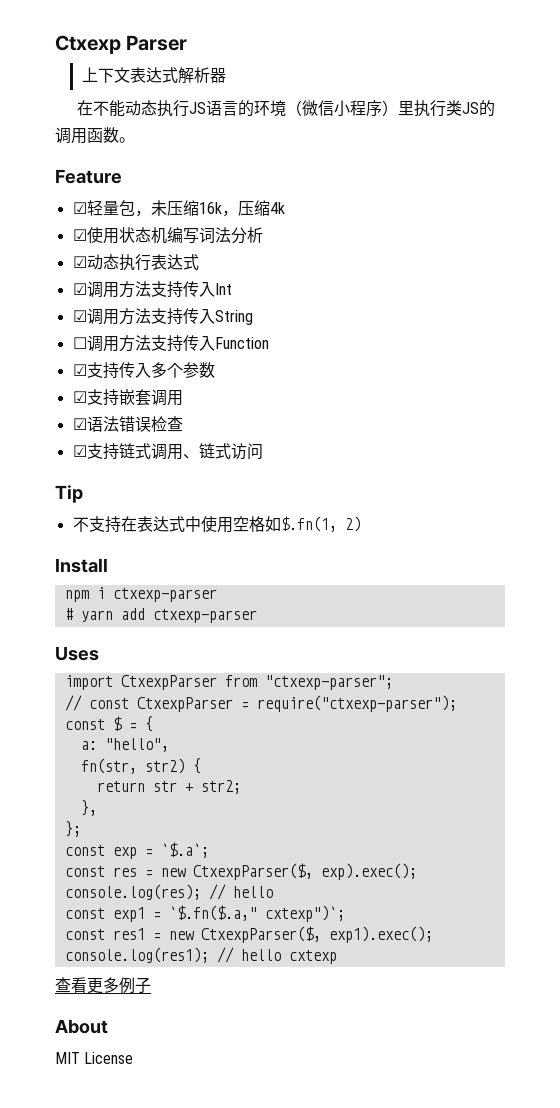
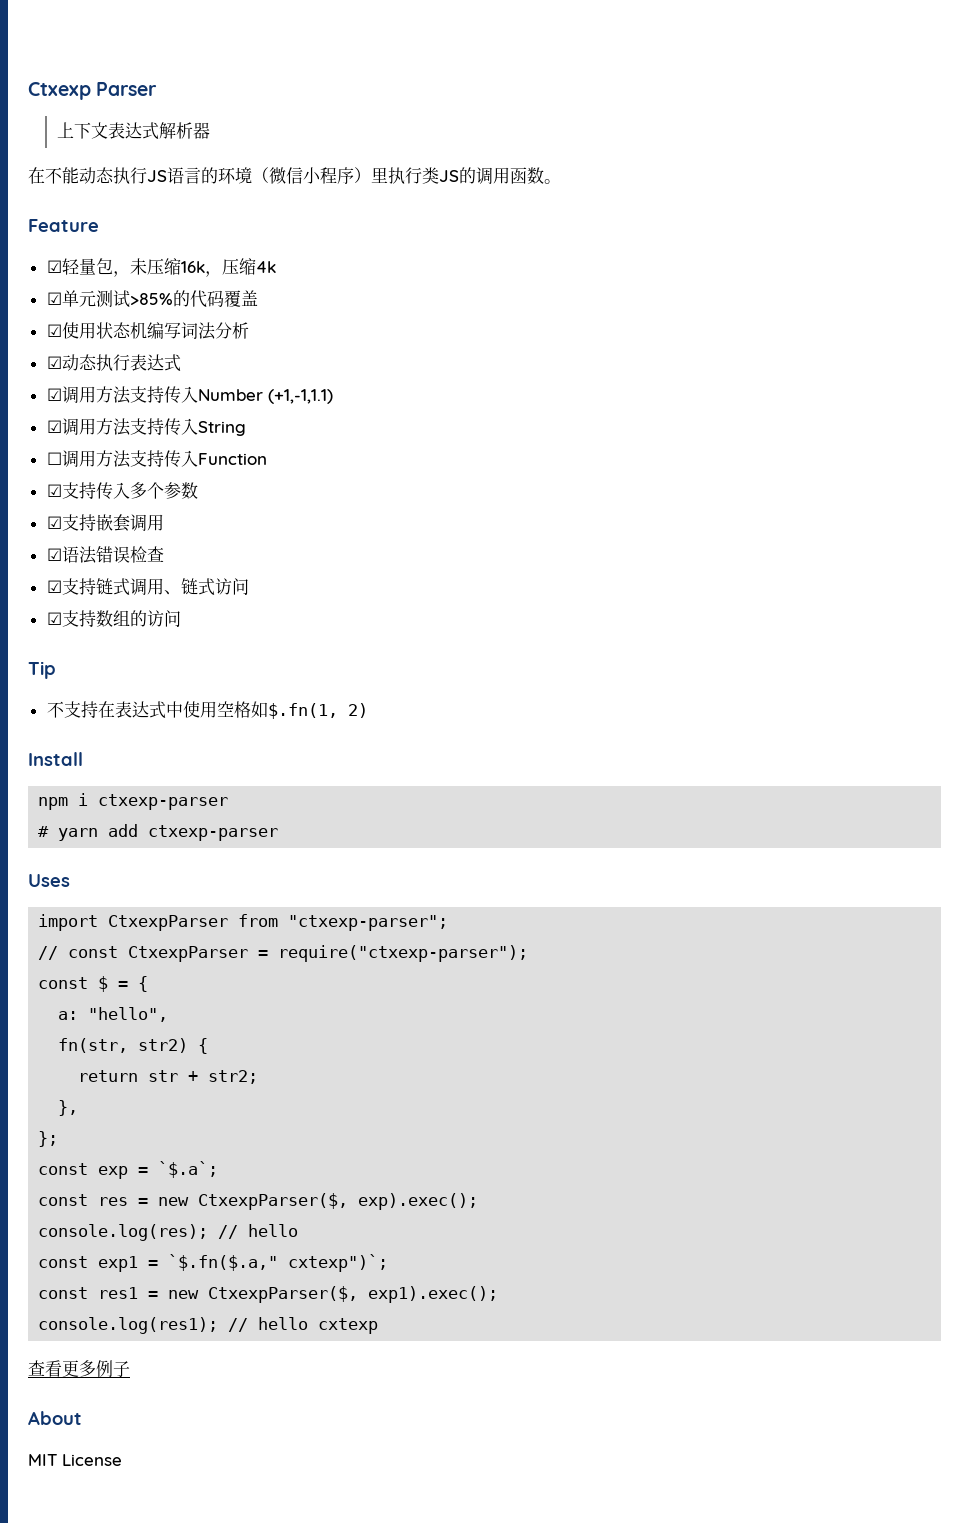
(285, 208) none -> [46,290,258,308] // ☑单元测试>85%的代码覆盖
[214,283,232,295] Int -> [197,389,333,404] Number (+1,-1,1.1)
(263, 451) none -> [46,610,181,627] // ☑支持数组的访问

